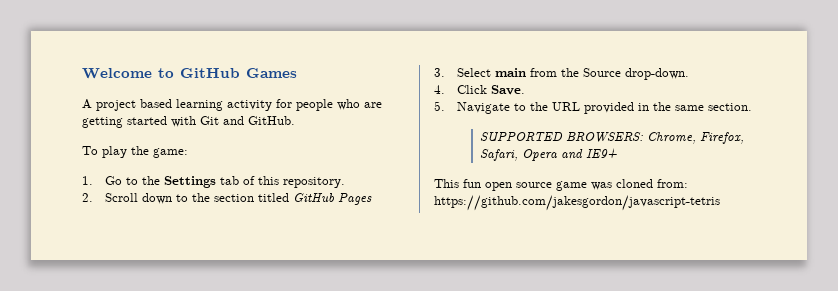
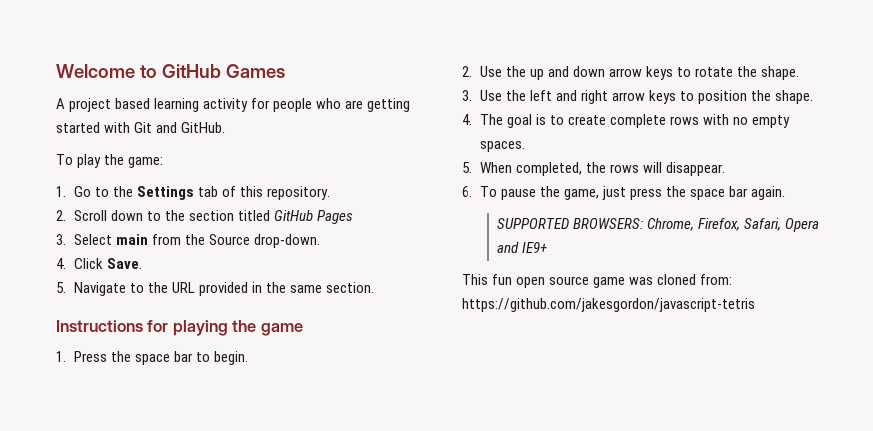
(753, 107) none -> [56,320,303,336] [56,351,248,365] [462,66,800,80] [462,90,814,104] [462,114,791,128] [479,141,525,152] [462,162,725,176] [462,186,786,200] // Instructions for playing the game // 1. Press the space bar to begin. // 2. Use the up and down arrow keys to rotate the shape. // 3. Use the left and right arrow keys to position the shape. // 4. The goal is to create complete rows with no empty spaces. // 5. When completed, the rows will disappear. // 6. To pause the game, just press the space bar again.

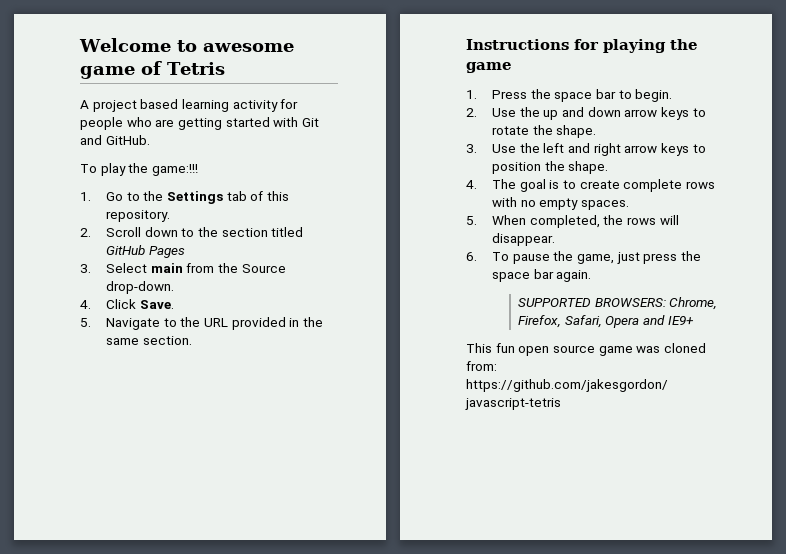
[161,64,285,78] GitHub Games -> [202,43,294,52] [80,61,225,79] awesome game of Tetris
[128,157,164,168] game: -> [151,164,198,176] game:!!!

